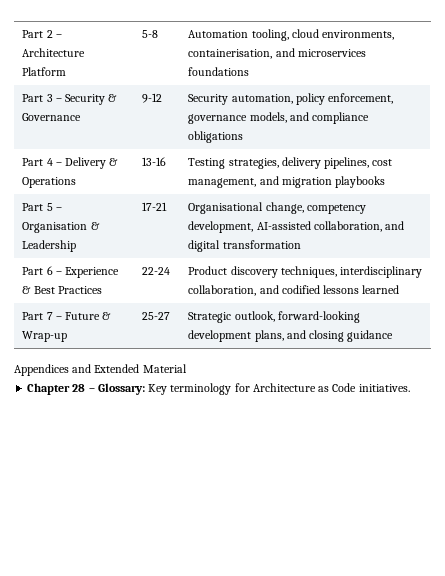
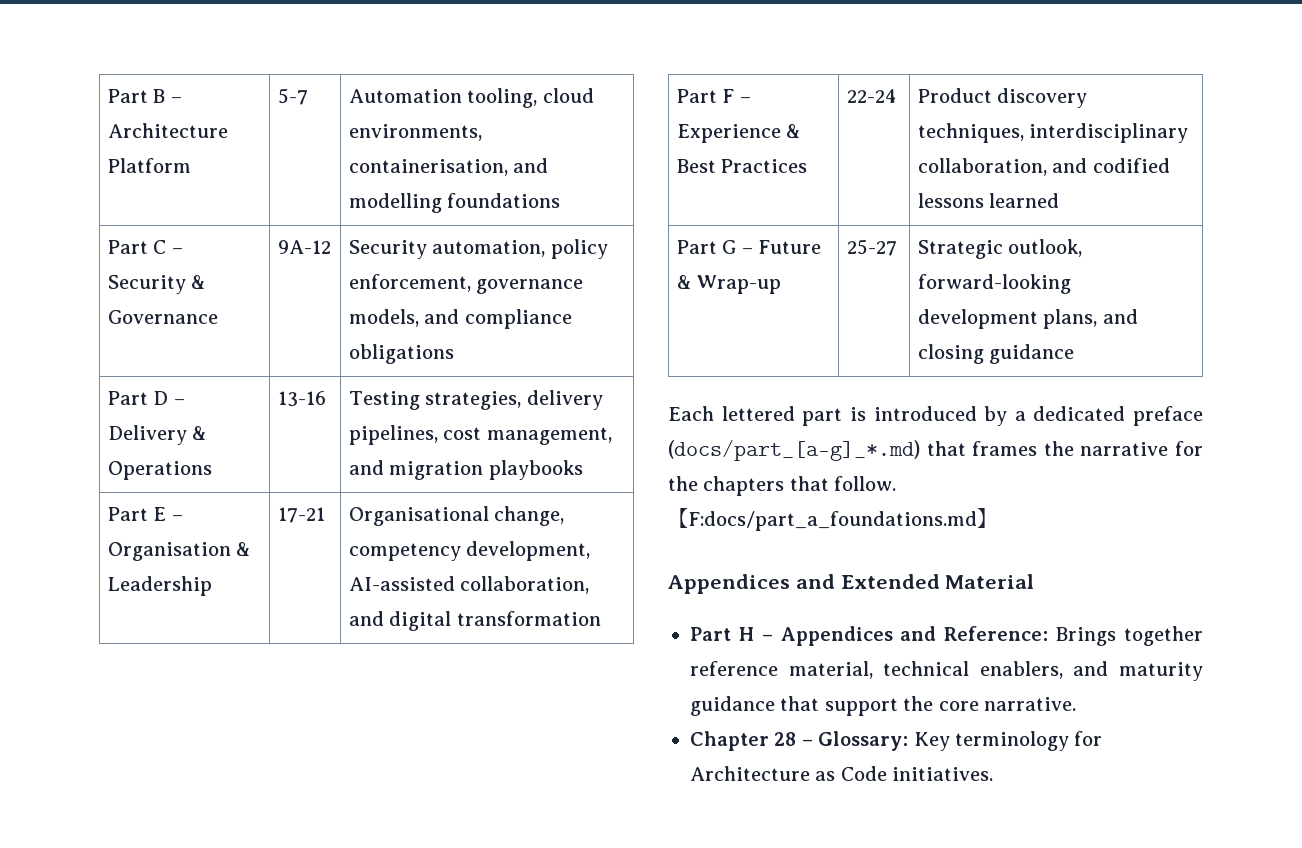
[22,30,53,38] Part 2 -> [107,89,166,103] Part B
[142,30,159,38] 5-8 -> [277,88,308,105] 5-7
[297,49,366,57] microservices -> [348,193,442,213] modelling
[46,94,53,102] 3 -> [153,240,167,254] C
[142,93,163,103] 9-12 -> [277,240,331,254] 9A-12
[46,158,53,166] 4 -> [153,391,169,405] D
[46,203,53,211] 5 -> [153,507,167,521] E
[46,266,53,275] 6 -> [722,89,735,103] F
[46,312,53,320] 7 -> [722,240,737,254] G
[14,364,187,376] Appendices and Extended Material -> [668,406,1203,426] [668,440,1203,461] [668,476,897,496] [668,508,997,531] [668,574,1035,594] [690,626,1203,646] [690,661,1203,681] [690,696,1076,716] Each lettered part is introduced by a dedicated preface (docs/part_[a-g]_*.md) that frames the narrative for the chapters that follow.【F:docs/part_a_foundations.md】 // Appendices and Extended Material // Part H – Appendices and Reference: Brings together reference material, technical enablers, and maturity guidance that support the core narrative.

